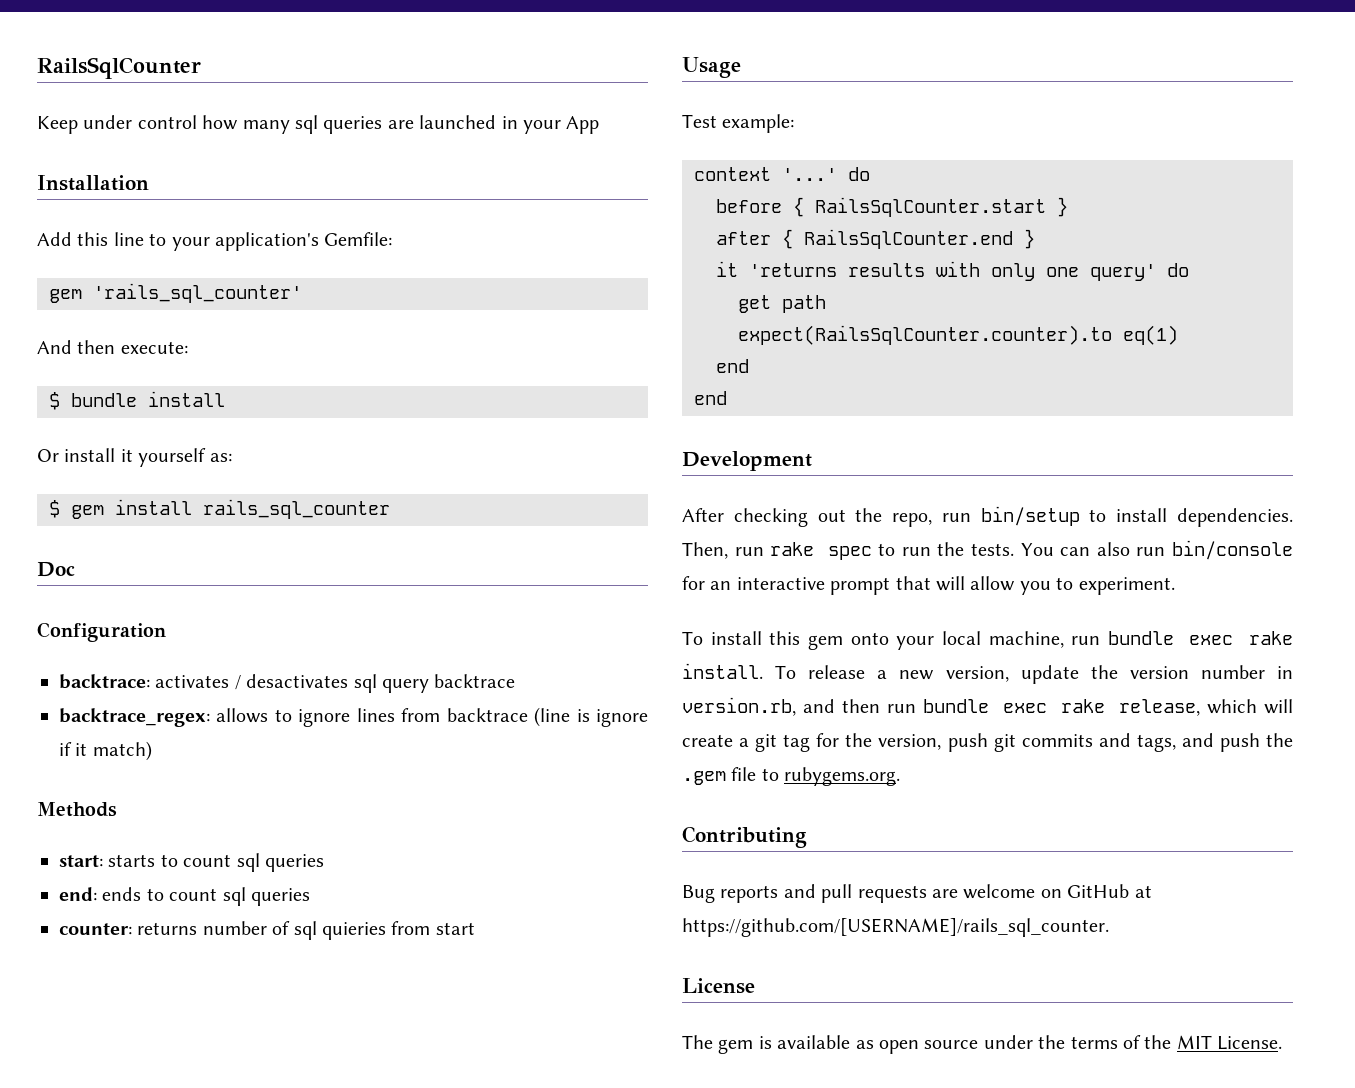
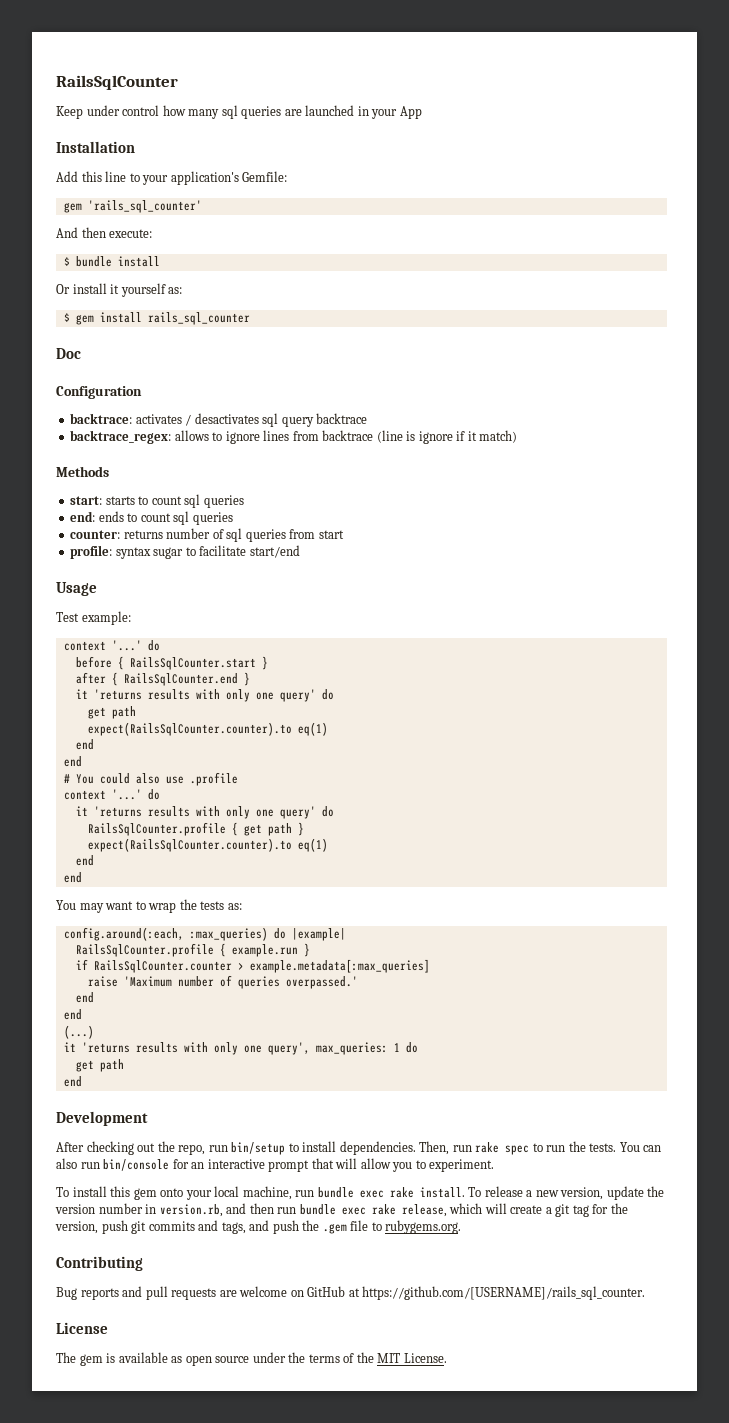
[322,922,386,940] quieries -> [245,529,286,542] queries
(475, 928) none -> [70,545,300,559] // profile: syntax sugar to facilitate start/end
(727, 398) none -> [63,772,238,786] [63,789,160,800] [75,806,334,819] [87,822,304,836] [87,838,328,852] [75,855,94,866] [63,872,82,883] [56,899,242,913] [63,927,346,941] [75,943,310,957] [75,959,430,973] [87,975,358,989] [75,992,94,1003] [63,1009,82,1020] [63,1025,94,1039] [63,1042,418,1055] [75,1059,124,1072] [63,1076,82,1087] // # You could also use .profile // context '...' do // it 'returns results with only one query' do // RailsSqlCounter.profile { get path } // expect(RailsSqlCounter.counter).to eq(1) // end // end // You may want to wrap the tests as: // config.around(:each, :max_queries) do |example| // RailsSqlCounter.profile { example.run } // if RailsSqlCounter.counter > example.metadata[:max_queries] // raise 'Maximum number of queries overpassed.' // end // end // (...) // it 'returns results with only one query', max_queries: 1 do // get path // end

